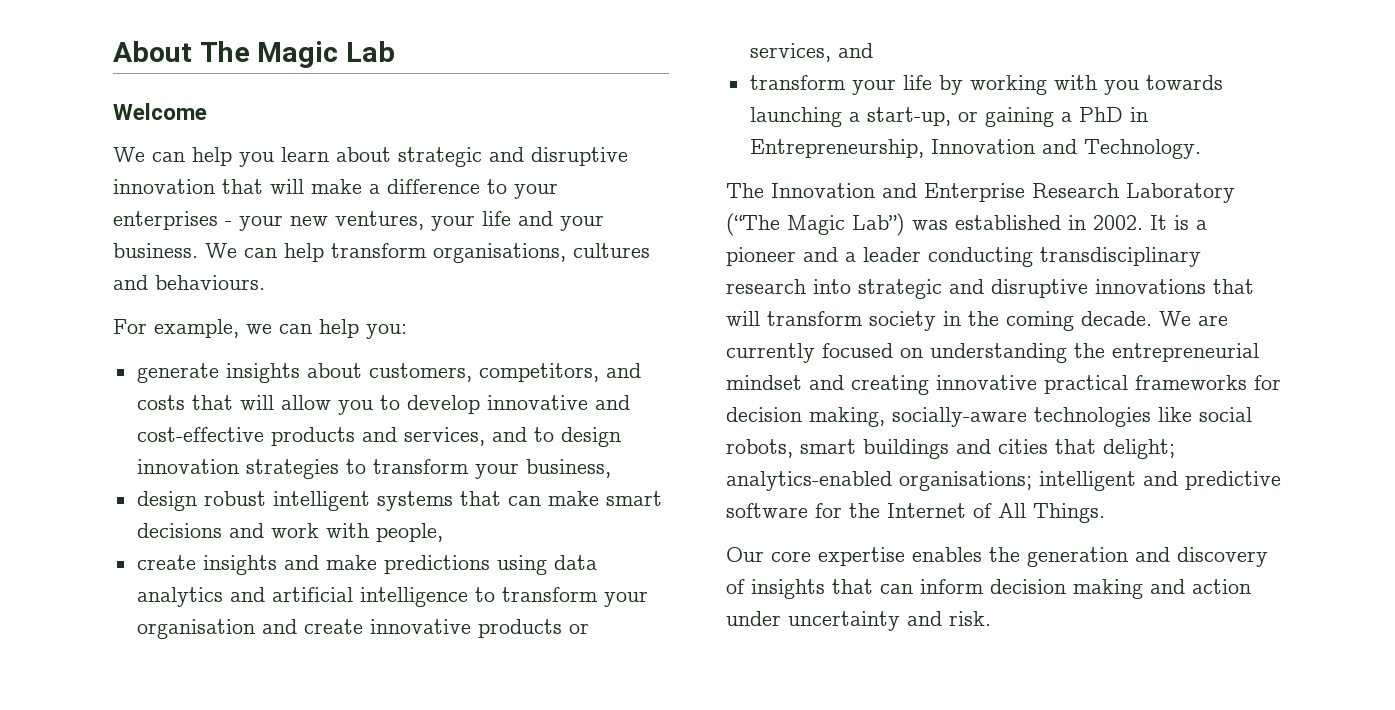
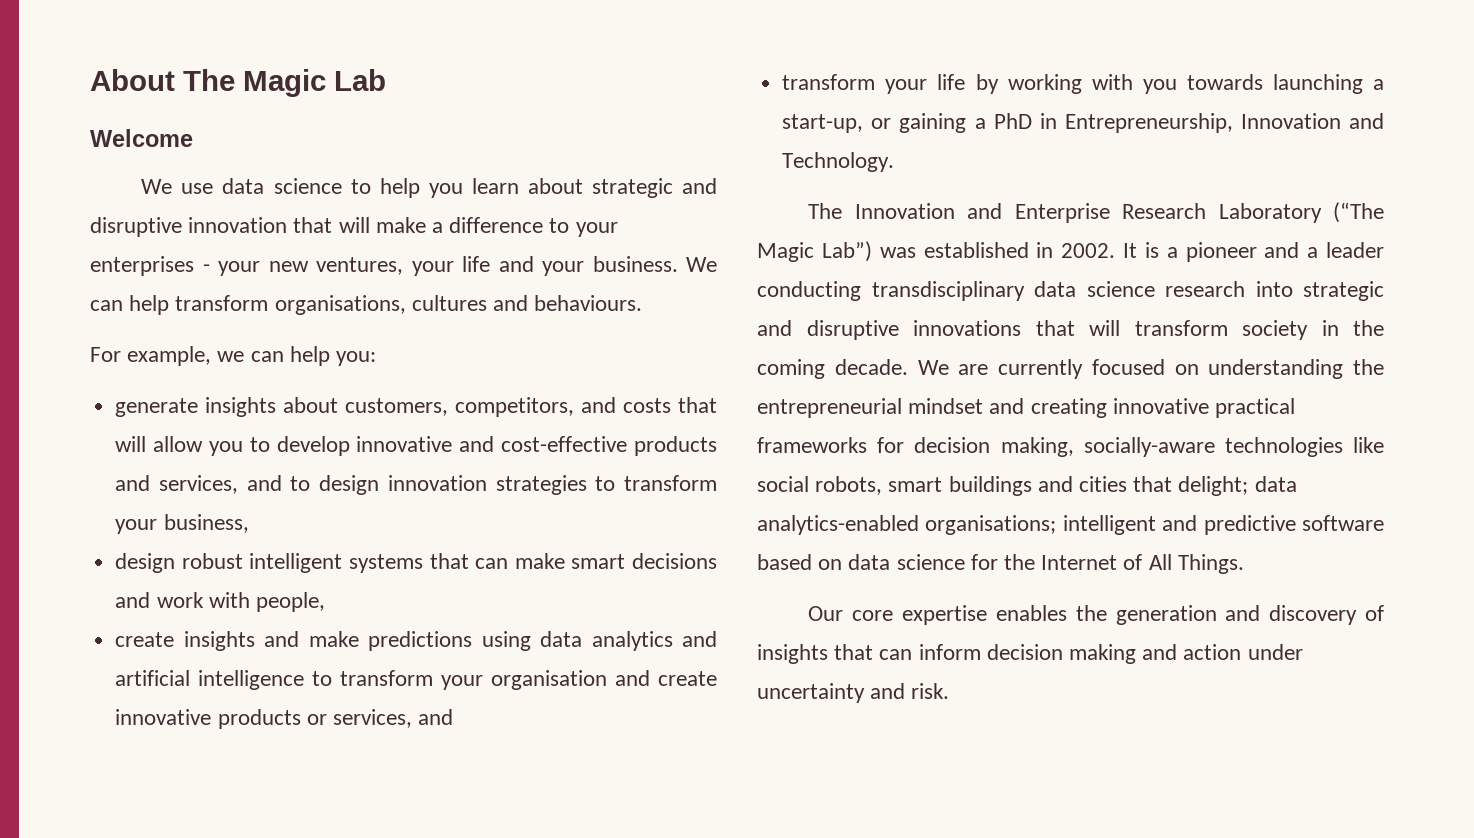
[152,152,185,162] can -> [181,178,371,194] use data science to
(1201, 257) none -> [1034,281,1155,297] data science
(1175, 449) none -> [1254,476,1297,492] data
(808, 510) none -> [757,554,965,570] based on data science

